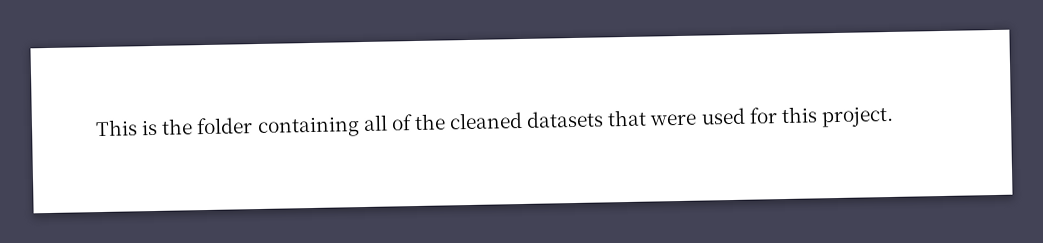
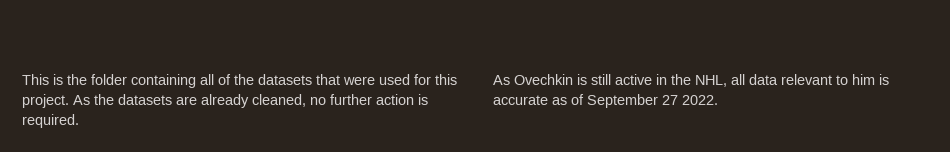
[449,111,524,130] cleaned -> (254, 79) none
(894, 116) none -> [73,94,428,108] [22,114,79,128] [493,74,889,87] [493,94,718,108] As the datasets are already cleaned, no further action is required. // As Ovechkin is still active in the NHL, all data relevant to him is accurate as of September 27 2022.

